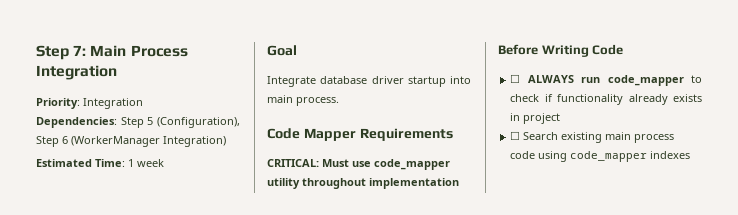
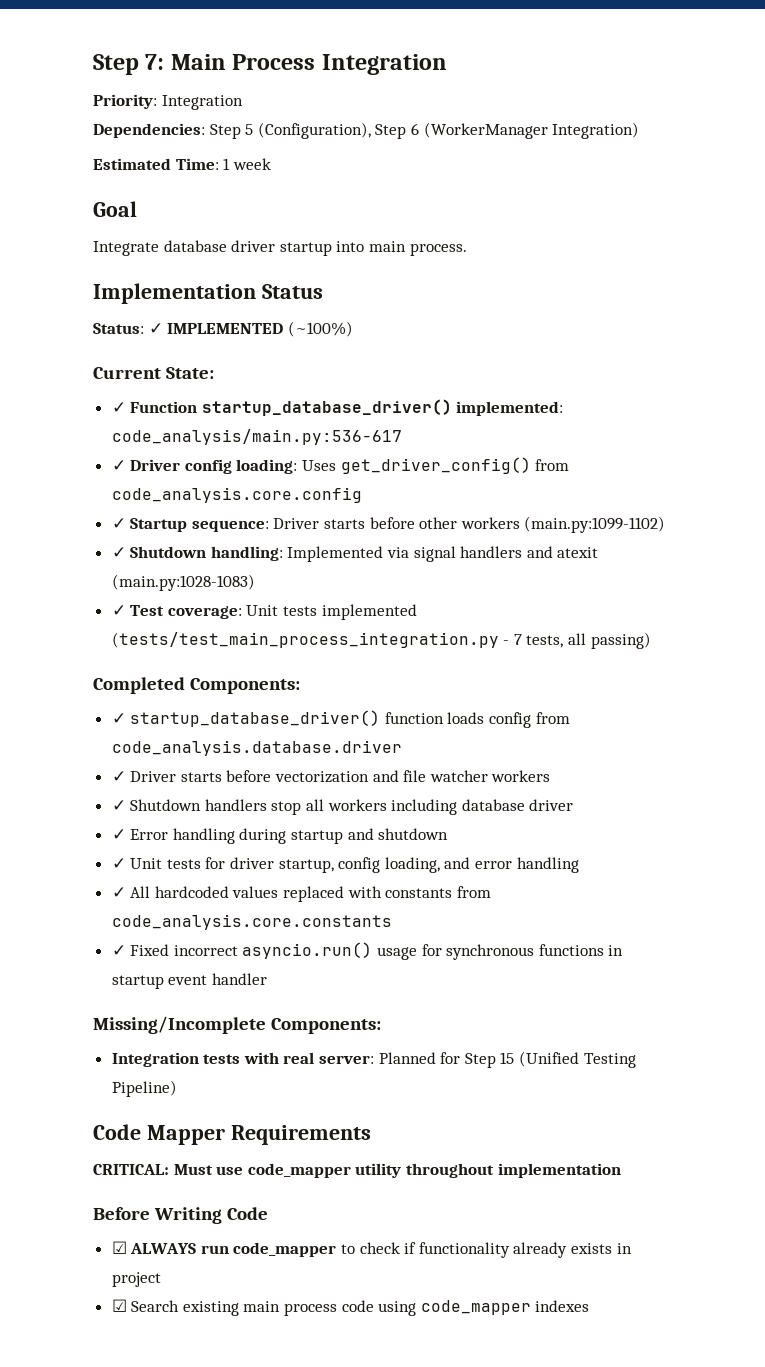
(339, 101) none -> [93,283,323,304] [93,321,353,337] [93,367,215,379] [111,399,564,416] [111,429,402,445] [111,457,570,474] [111,487,362,503] [111,516,666,533] [111,546,599,562] [111,574,255,591] [111,604,417,620] [111,632,651,649] [93,677,301,694] [111,710,570,728] [111,740,402,756] [111,770,551,783] [111,799,574,815] [111,828,449,844] [111,857,579,873] [111,886,491,902] [111,914,392,930] [111,942,624,960] [111,973,267,989] [93,1016,382,1034] [111,1051,636,1068] [111,1080,177,1097] // Implementation Status // Status: ✓ IMPLEMENTED (~100%) // Current State: // ✓ Function startup_database_driver() implemented: code_analysis/main.py:536-617 // ✓ Driver config loading: Uses get_driver_config() from code_analysis.core.config // ✓ Startup sequence: Driver starts before other workers (main.py:1099-1102) // ✓ Shutdown handling: Implemented via signal handlers and atexit (main.py:1028-1083) // ✓ Test coverage: Unit tests implemented (tests/test_main_process_integration.py - 7 tests, all passing) // Completed Components: // ✓ startup_database_driver() function loads config from code_analysis.database.driver // ✓ Driver starts before vectorization and file watcher workers // ✓ Shutdown handlers stop all workers including database driver // ✓ Error handling during startup and shutdown // ✓ Unit tests for driver startup, config loading, and error handling // ✓ All hardcoded values replaced with constants from code_analysis.core.constants // ✓ Fixed incorrect asyncio.run() usage for synchronous functions in startup event handler // Missing/Incomplete Components: // Integration tests with real server: Planned for Step 15 (Unified Testing Pipeline)
[510,74,521,83] ☐ -> [111,1241,127,1254] ☑
[510,131,521,140] ☐ -> [111,1299,127,1312] ☑

